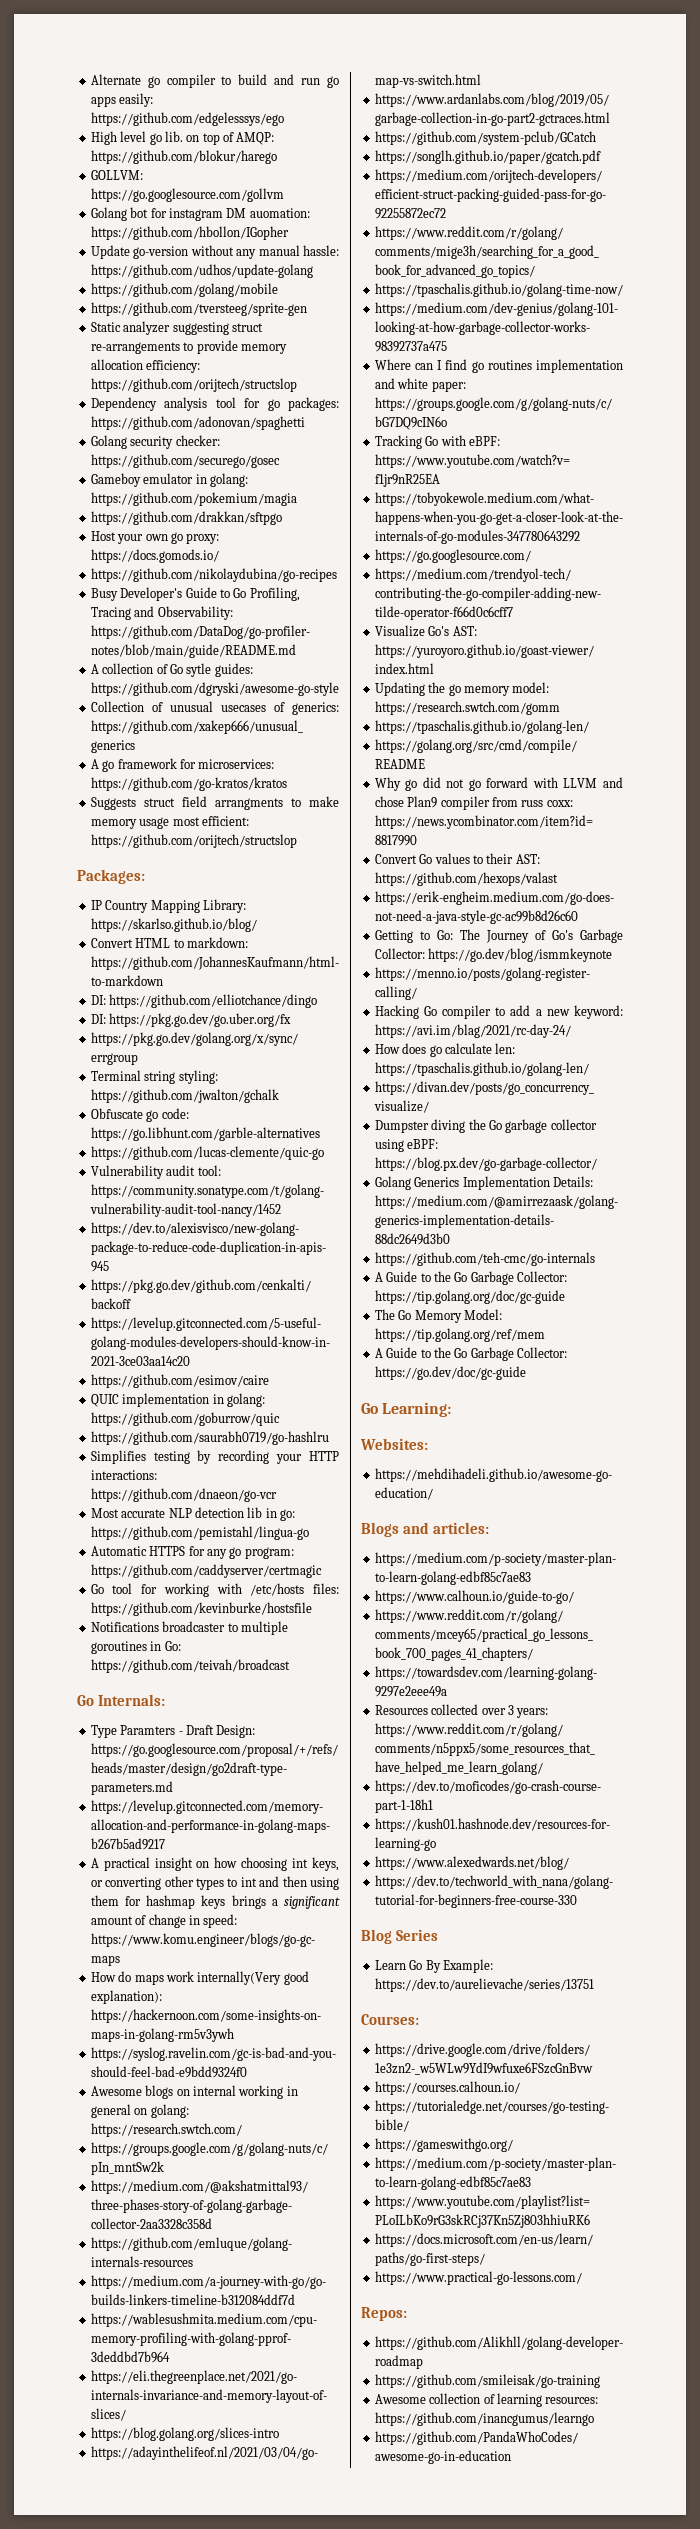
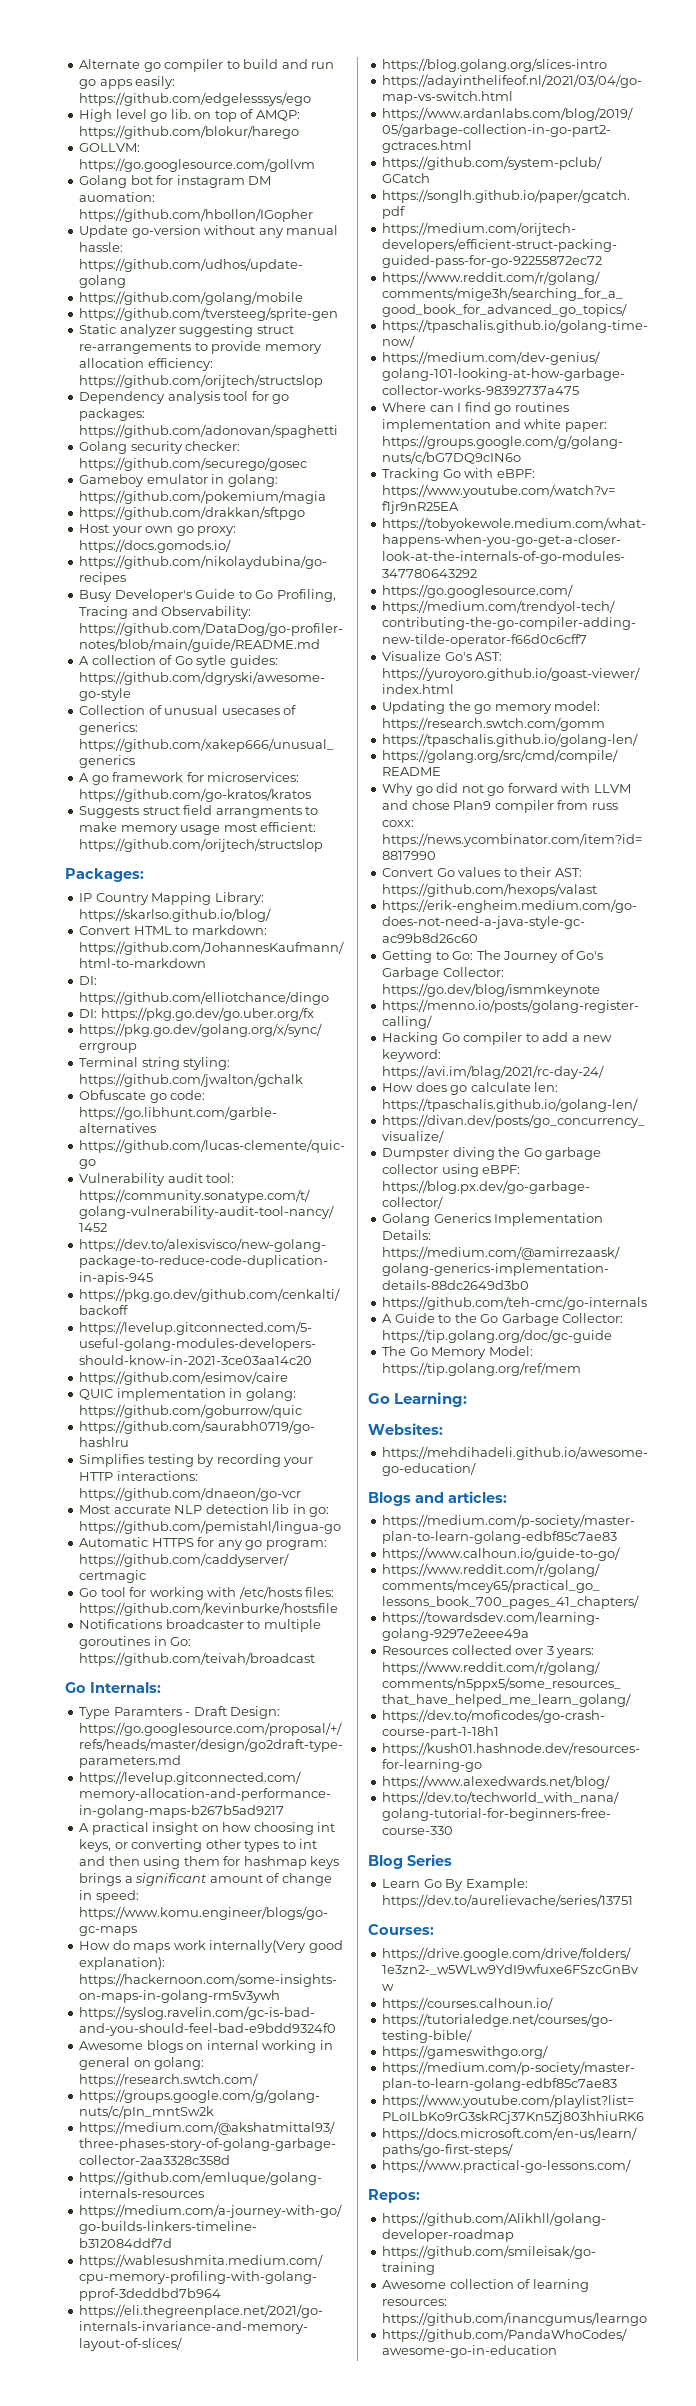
[374,1347,567,1361] [374,1366,526,1380] // A Guide to the Go Garbage Collector: https://go.dev/doc/gc-guide -> (582, 1369) none

